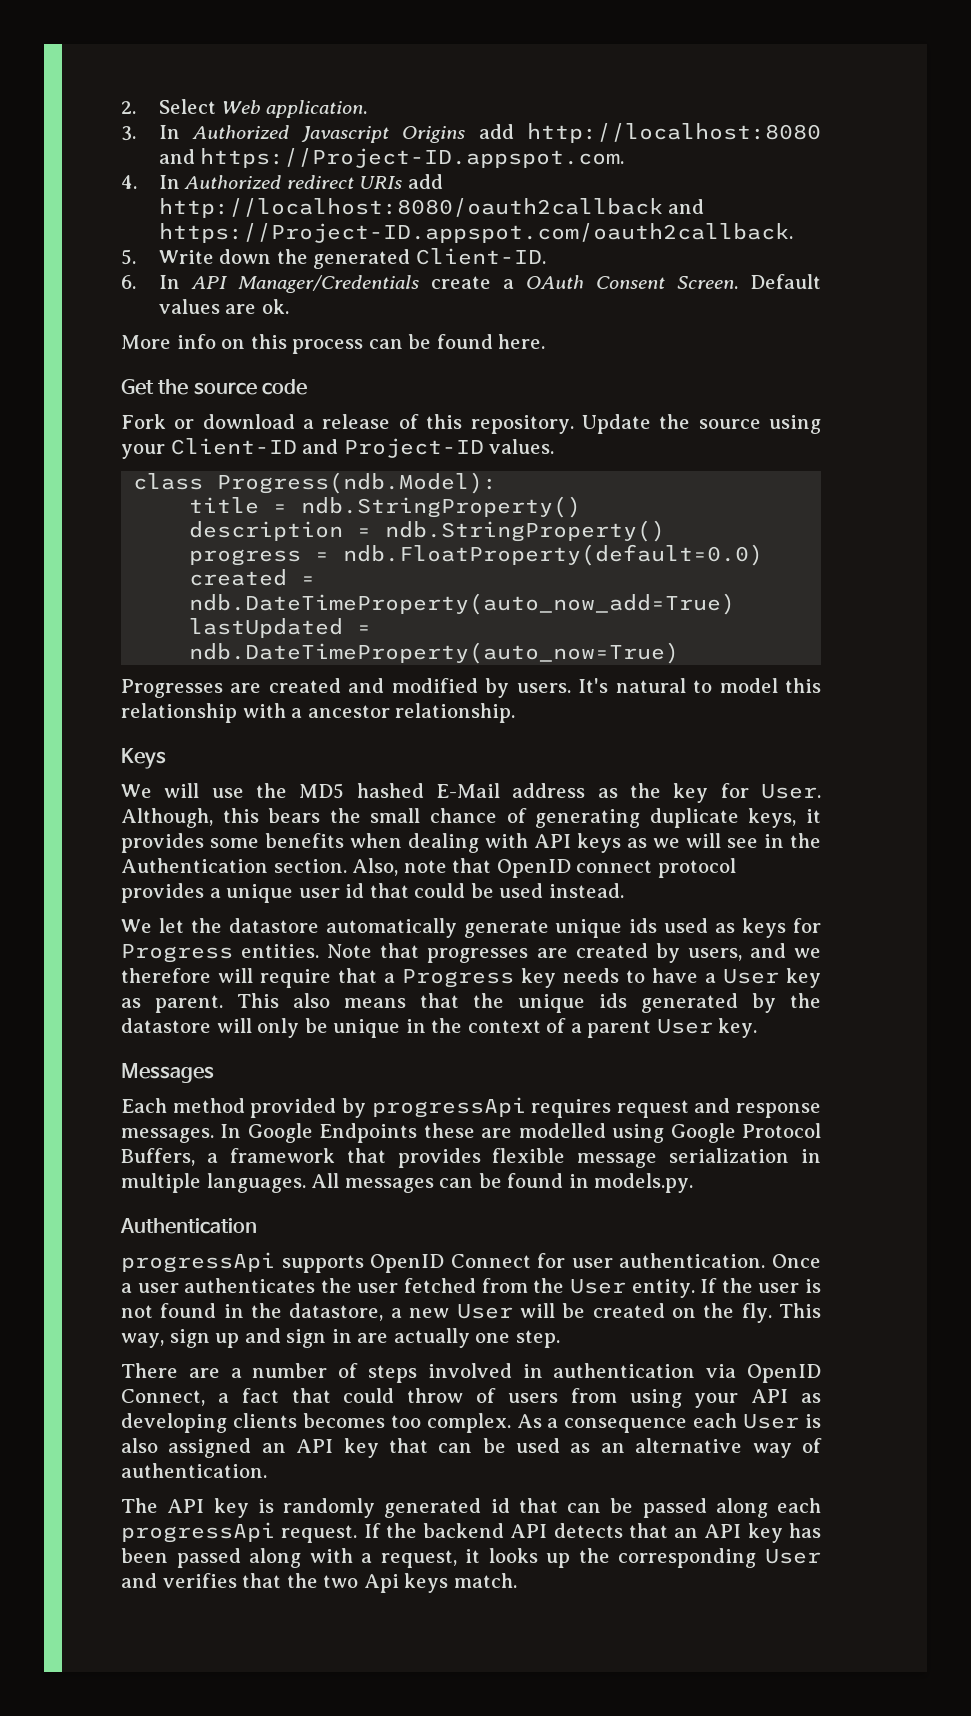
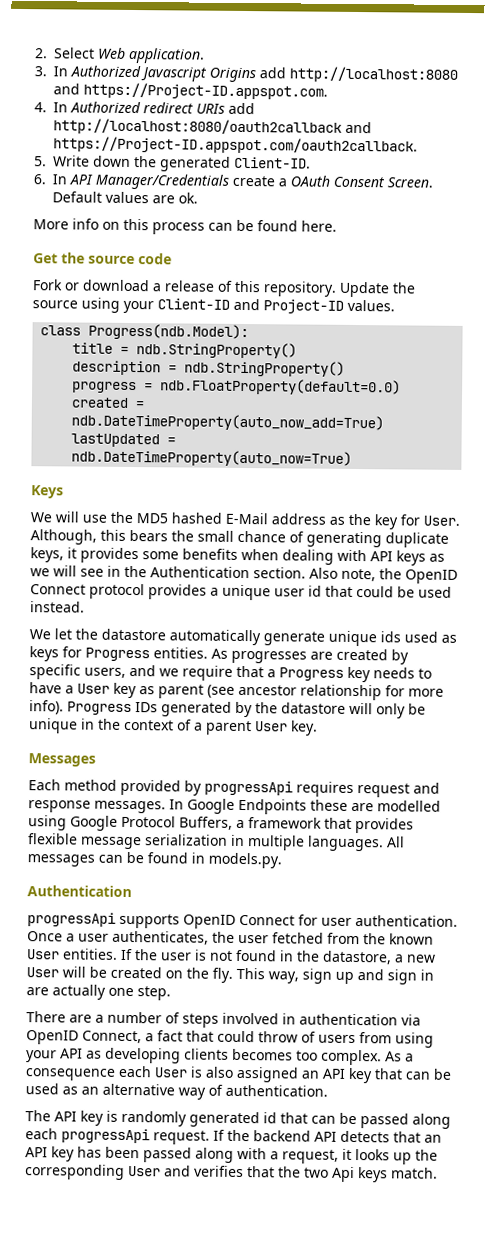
[121,678,821,698] [121,703,516,723] // Progresses are created and modified by users. It's natural to model this relationship with a ancestor relationship. -> (353, 458) none
[352,858,653,878] Also, note that OpenID connect -> [309,567,458,584] [30,584,86,595] Also note, the OpenID Connect
[327,943,420,958] Note that -> [211,648,228,659] As
(680, 953) none -> [29,664,81,680] specific
[121,968,253,983] therefore will -> (179, 672) none
[155,993,627,1013] parent. This also means that the unique ids -> [158,684,444,701] [29,700,158,716] parent (see ancestor relationship for more info). Progress IDs
[184,1278,316,1293] authenticates -> [112,930,209,945] authenticates,
[569,1279,695,1298] User entity. -> [389,933,434,945] [26,948,118,960] known User entities.

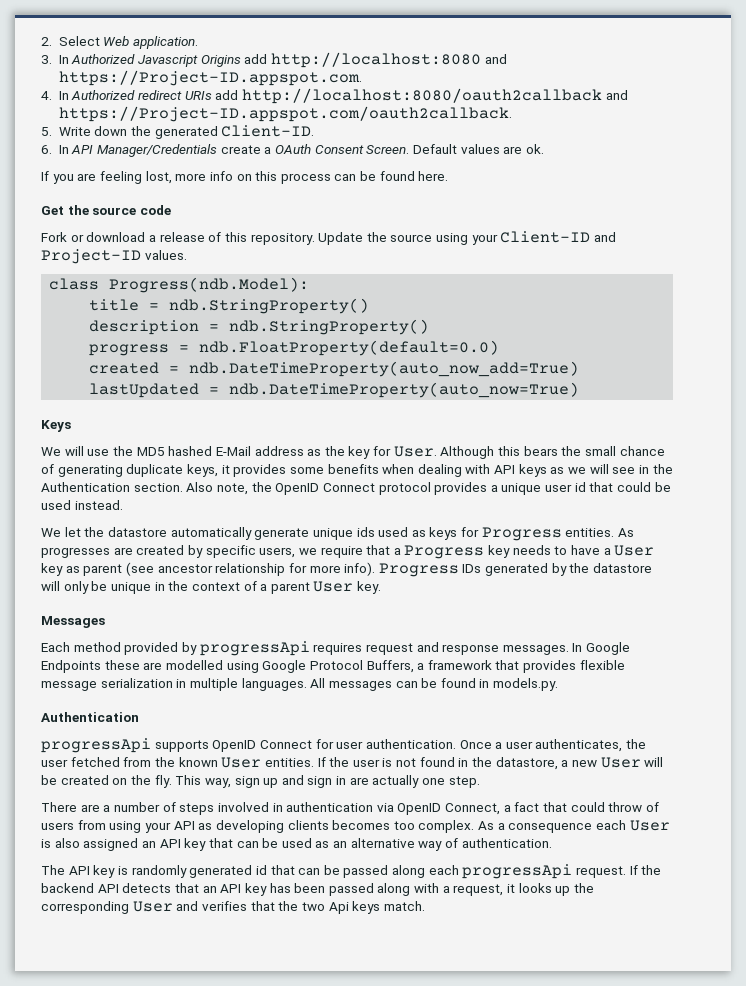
[33,219,69,230] More -> [41,171,207,184] If you are feeling lost, more
[30,529,97,545] Although, -> [440,446,495,459] Although
[129,664,156,677] and -> (296, 552) none

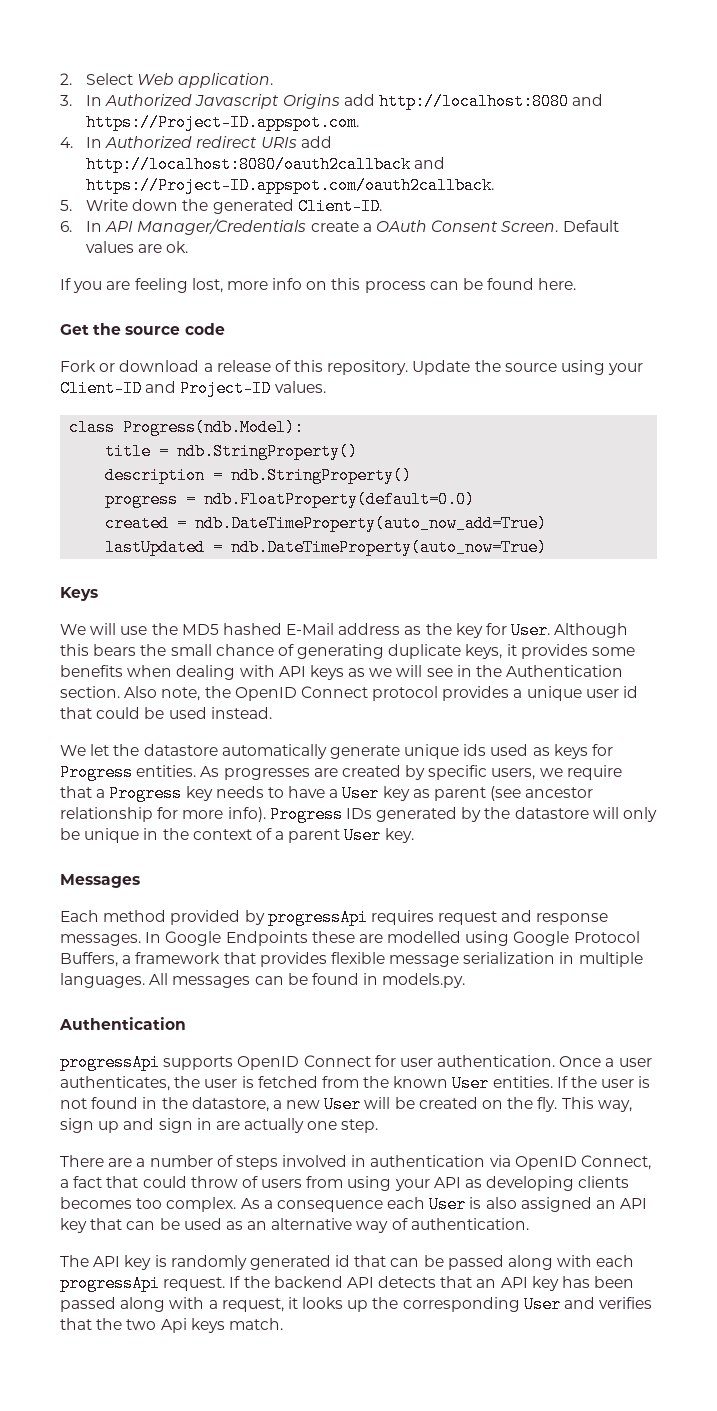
(68, 763) none -> [241,1076,254,1088] is
(426, 871) none -> [557,1255,593,1267] with

